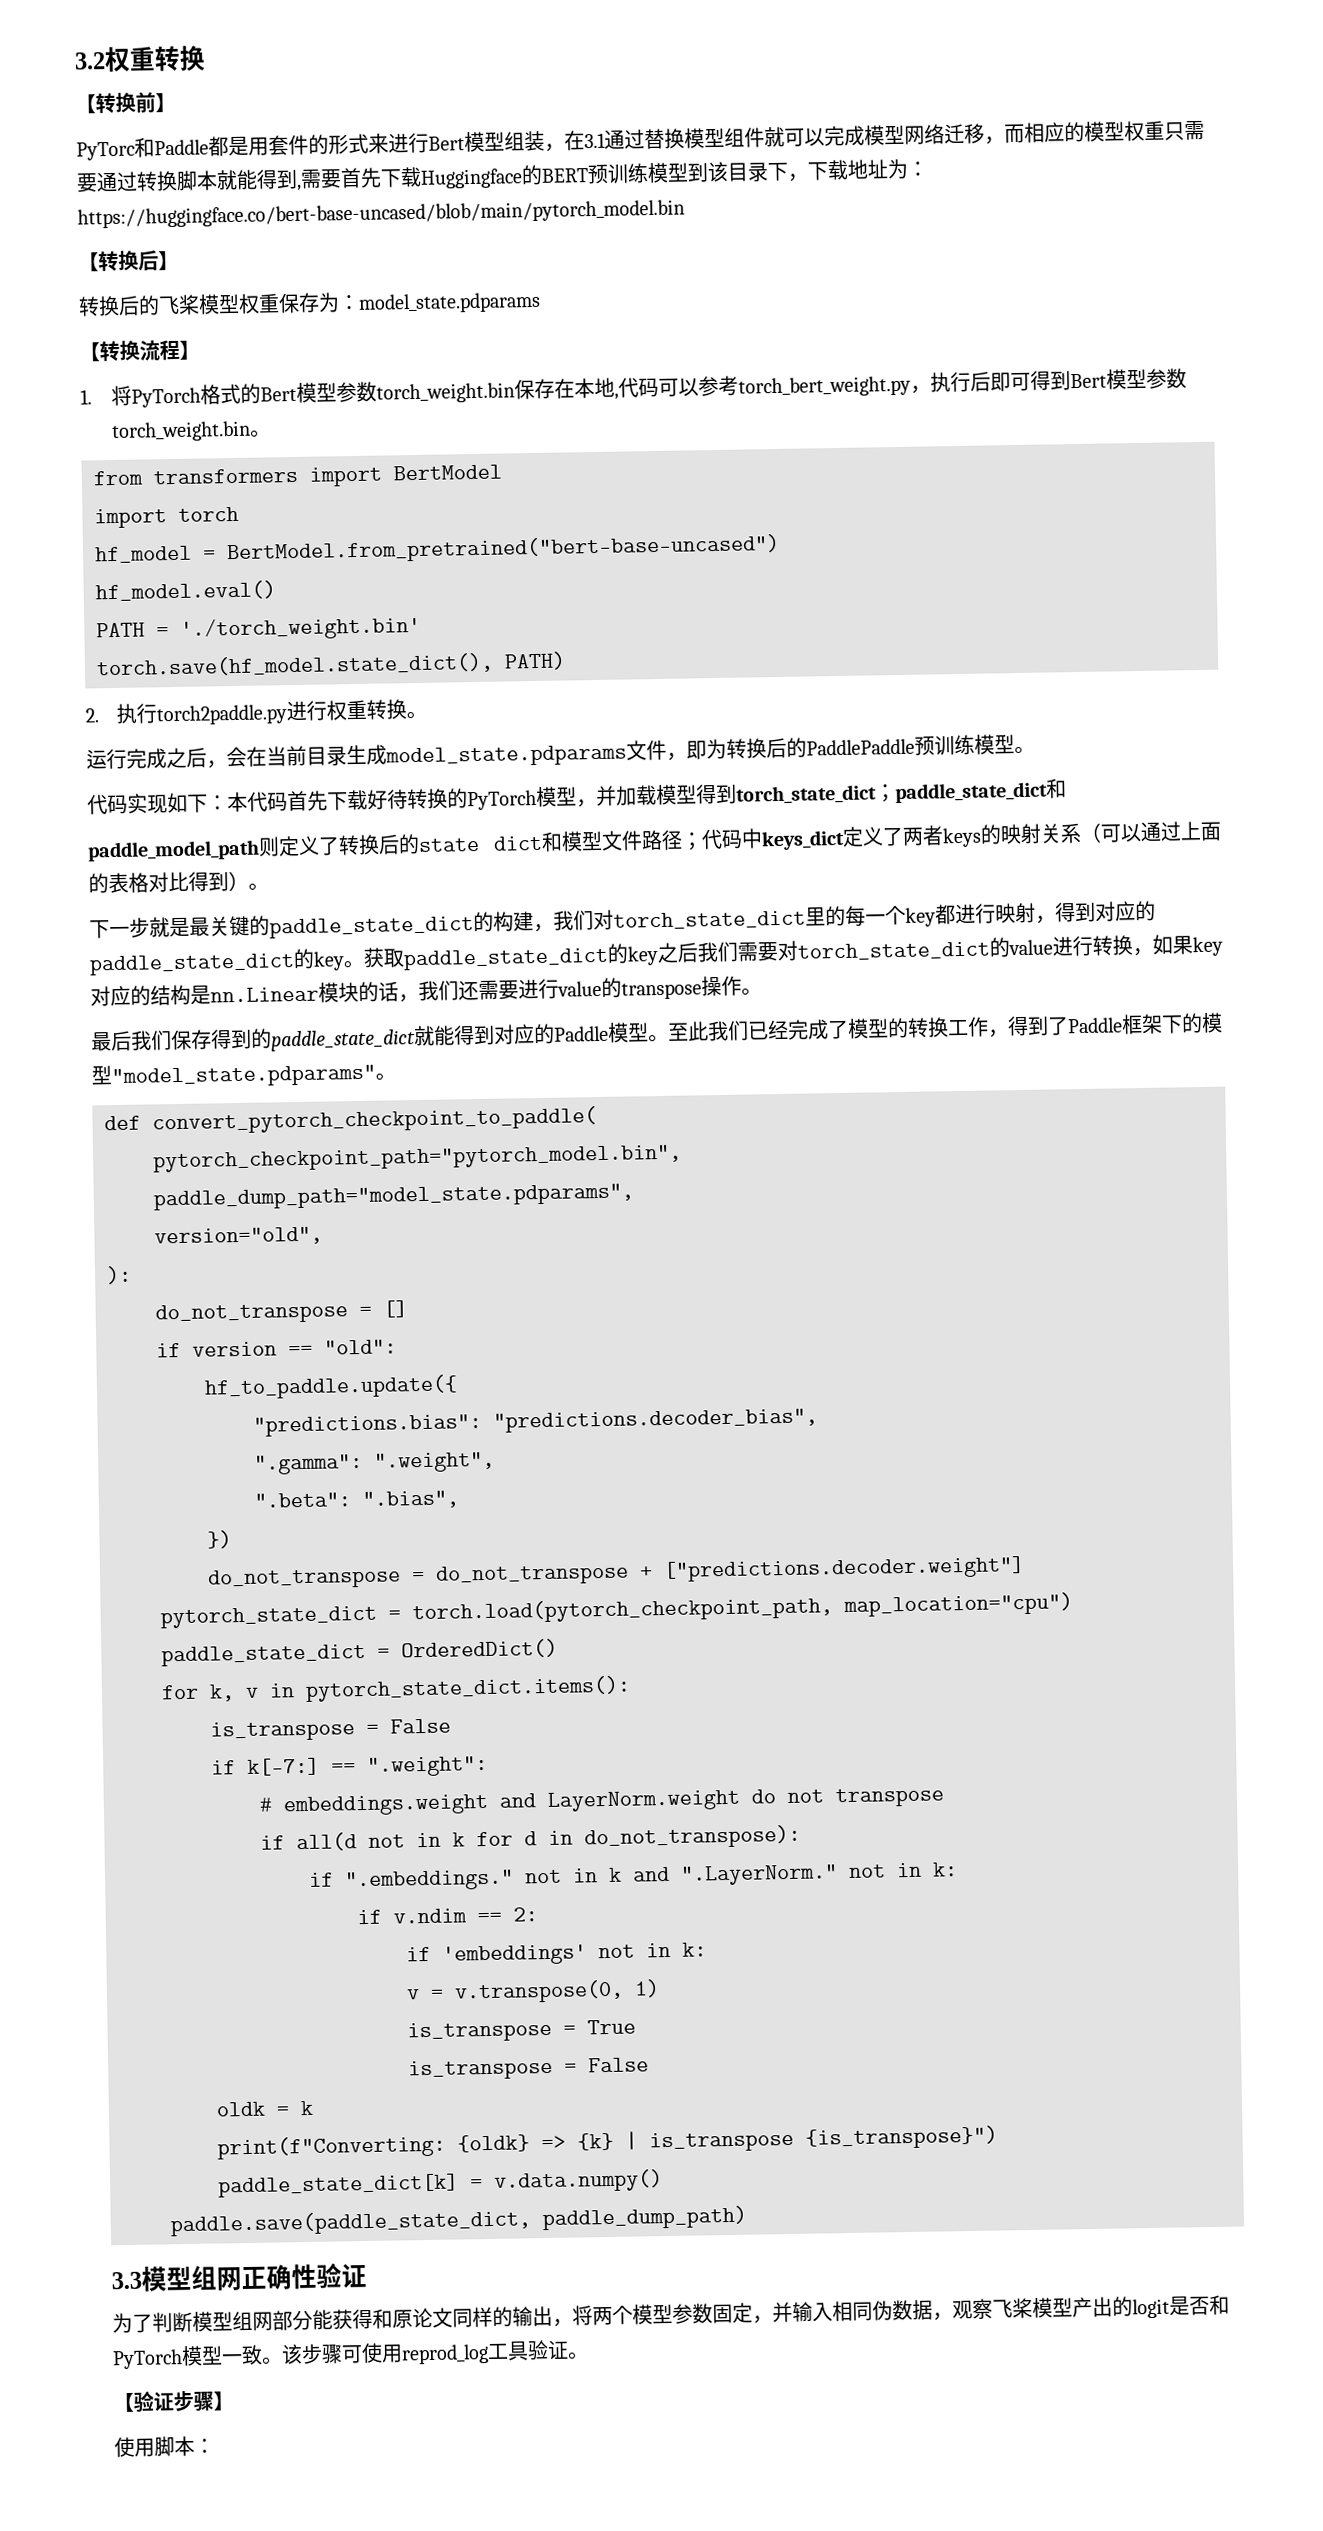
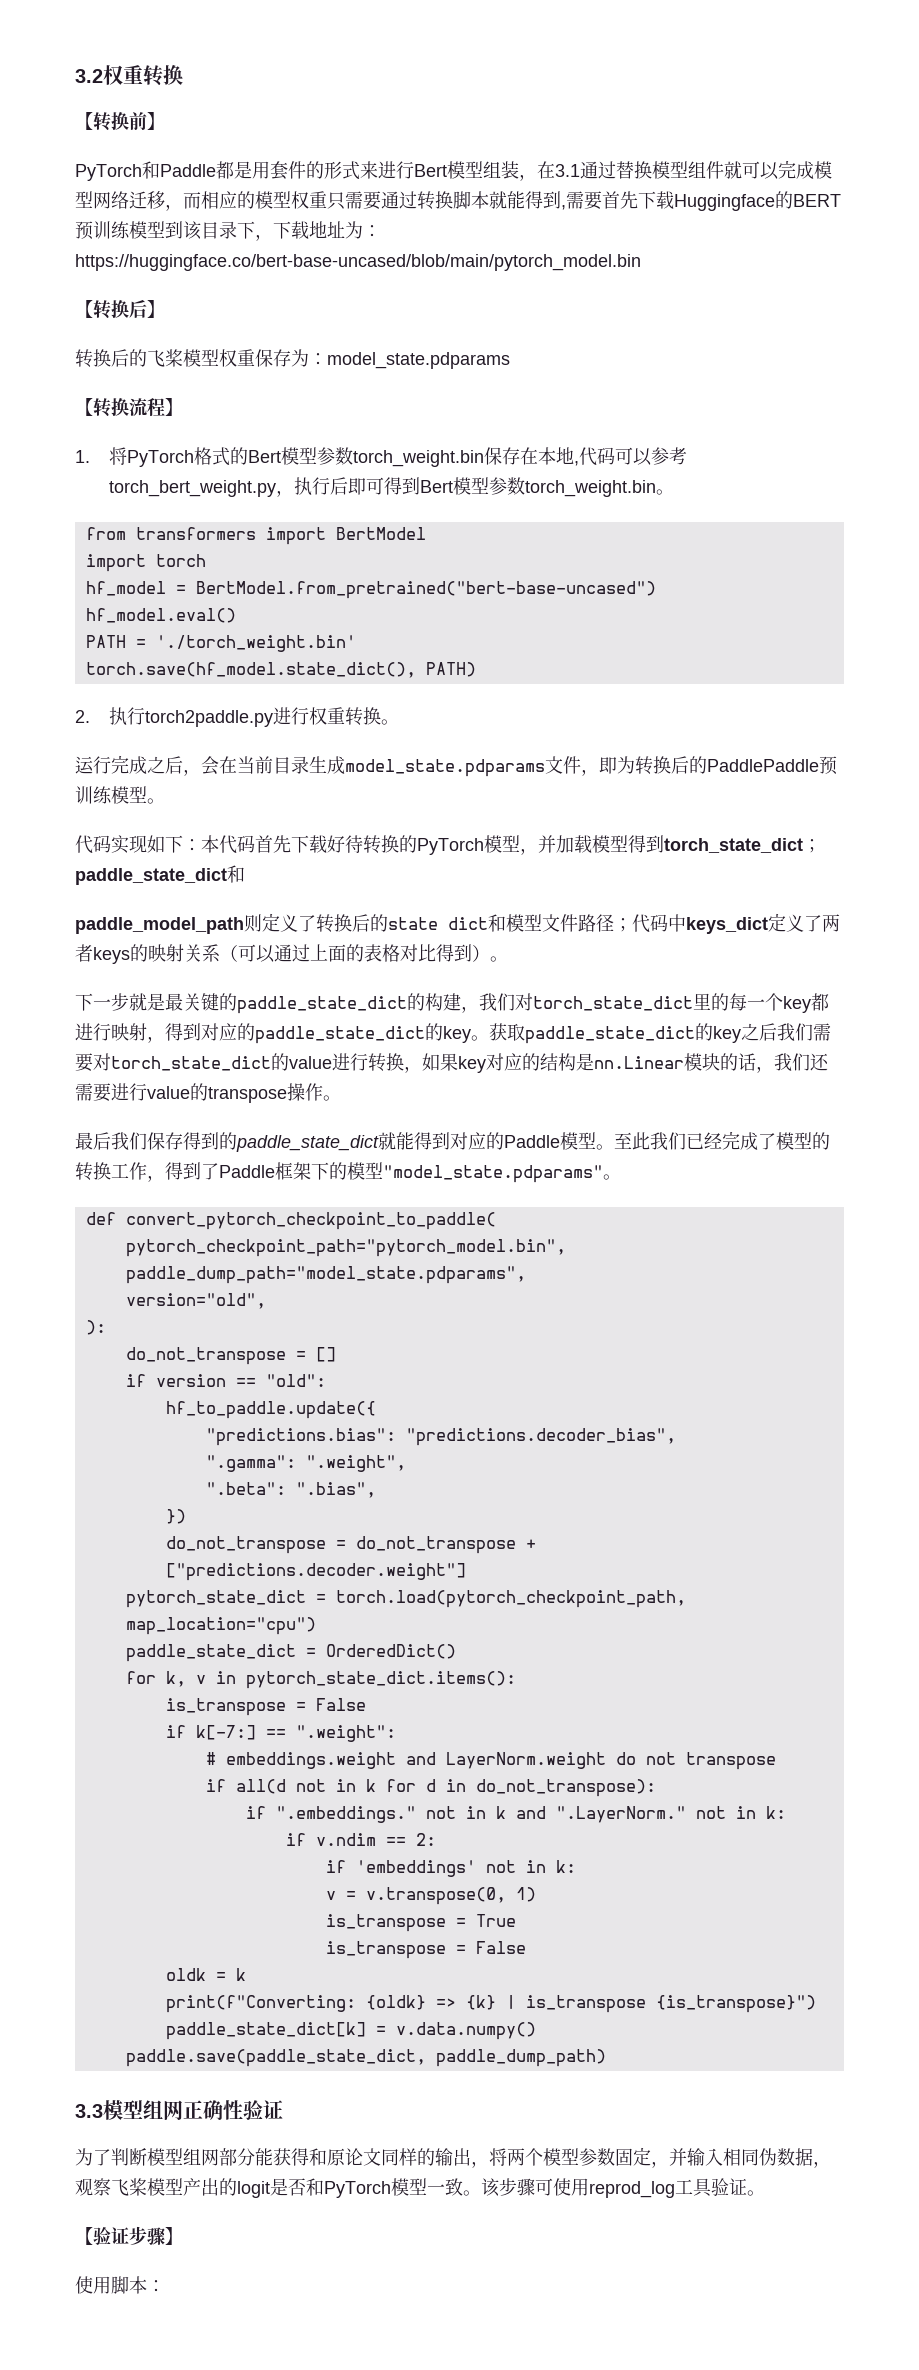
[76,141,135,161] PyTorc -> [75,164,142,181] PyTorch

